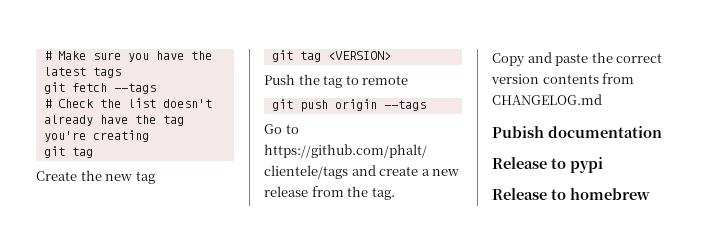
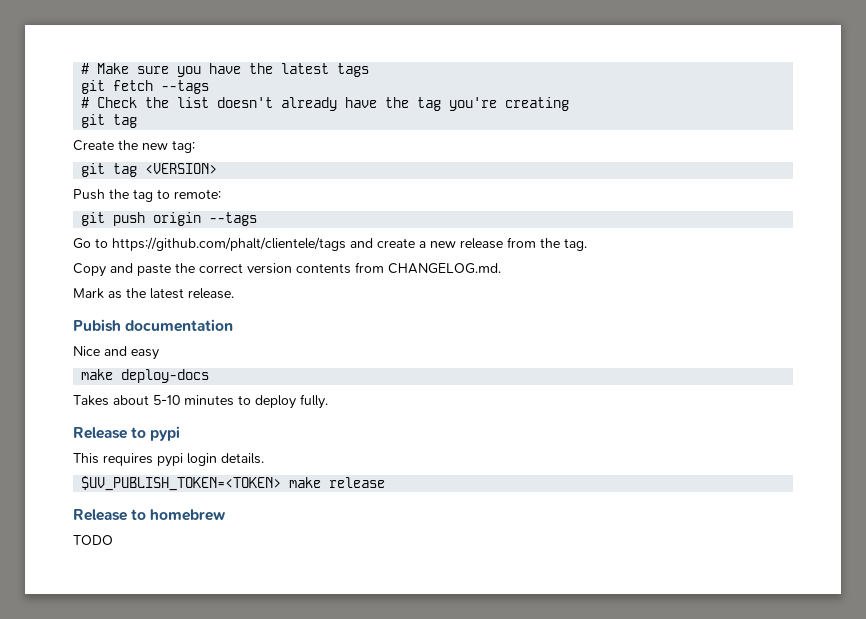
[135,171,155,184] tag -> [172,140,195,153] tag:
[362,75,409,85] remote -> [174,189,221,199] remote:
[492,94,602,105] [492,126,662,138] [492,157,603,173] CHANGELOG.md // Pubish documentation // Release to pypi -> [388,263,501,274] [73,288,234,299] [73,319,234,332] [73,346,159,360] [81,369,210,383] [73,394,328,409] [73,426,181,441] [73,453,264,467] [81,476,386,491] CHANGELOG.md. // Mark as the latest release. // Pubish documentation // Nice and easy // make deploy-docs // Takes about 5-10 minutes to deploy fully. // Release to pypi // This requires pypi login details. // $UV_PUBLISH_TOKEN=<TOKEN> make release
(650, 194) none -> [73,535,113,545] // TODO

